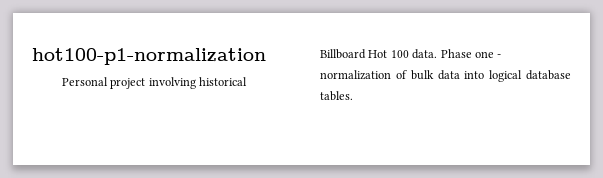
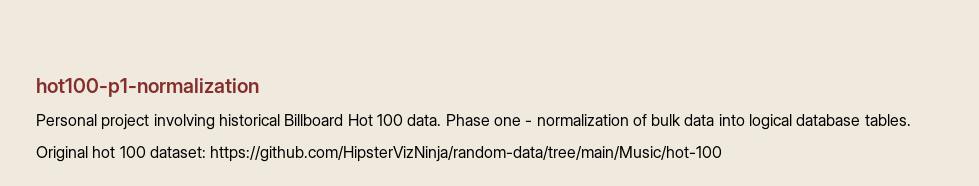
(353, 96) none -> [36,146,723,162] // Original hot 100 dataset: https://github.com/HipsterVizNinja/random-data/tree/main/Music/hot-100

